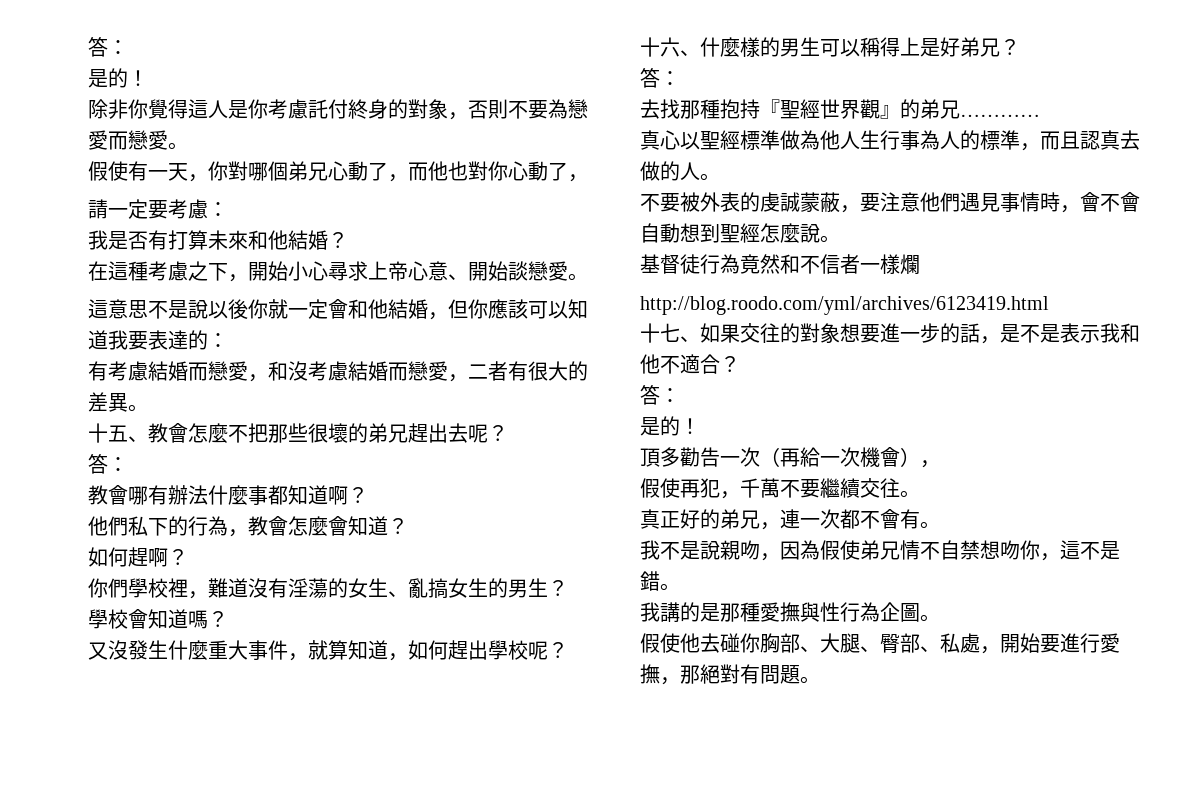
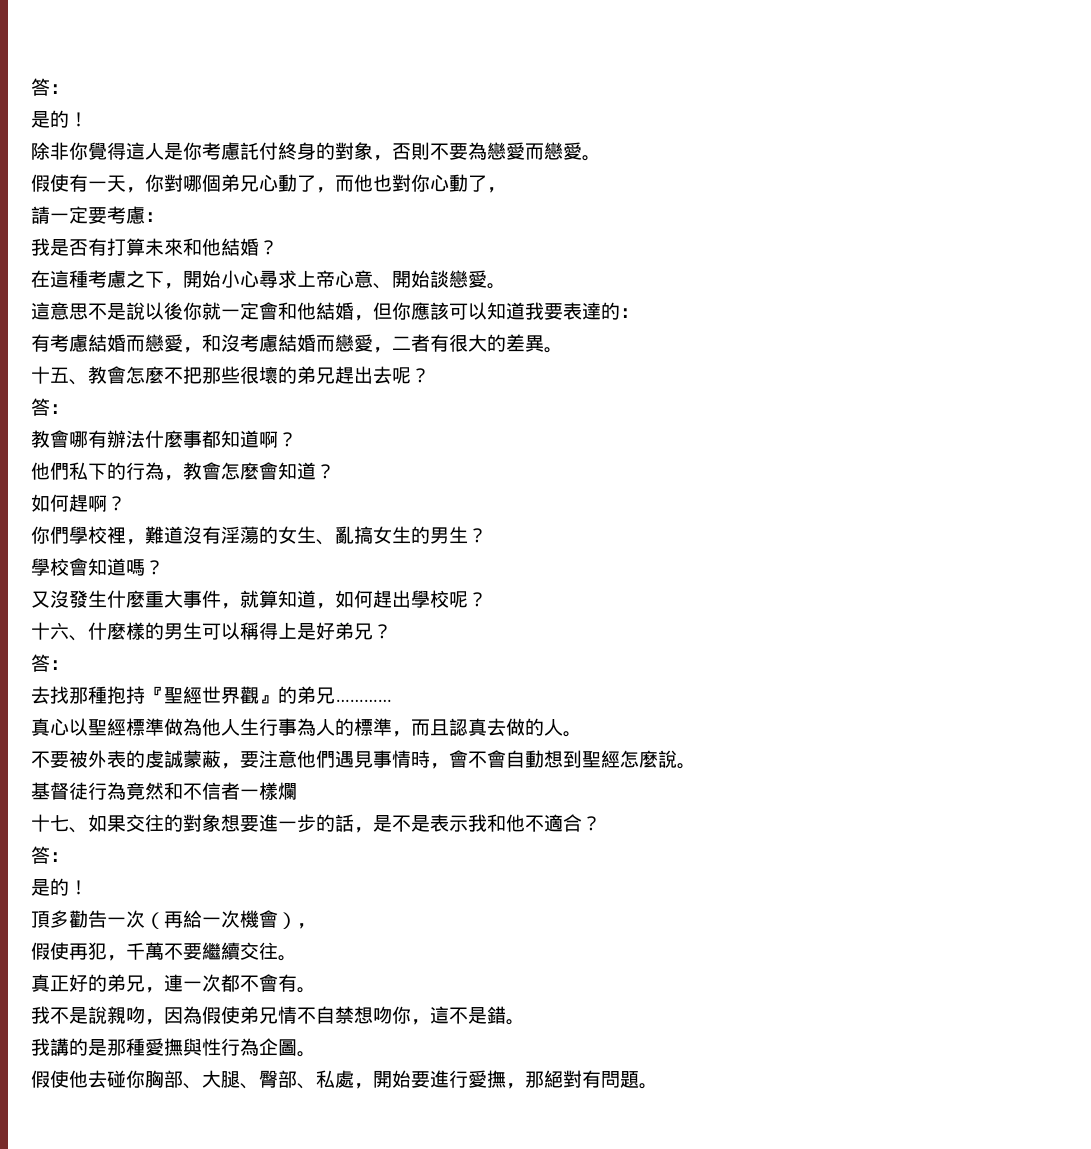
[640,296,1049,315] // http://blog.roodo.com/yml/archives/6123419.html -> (297, 791) none

